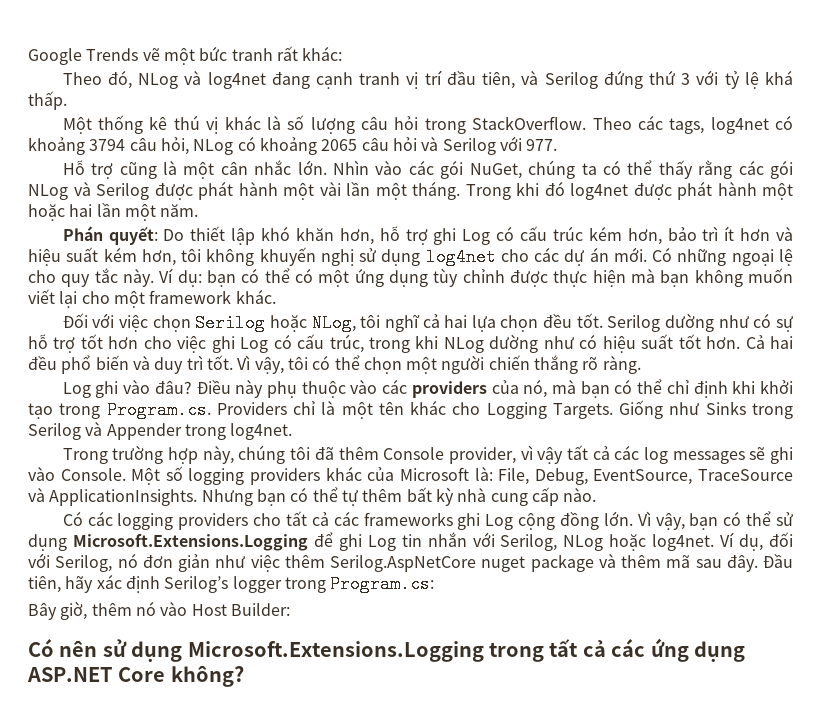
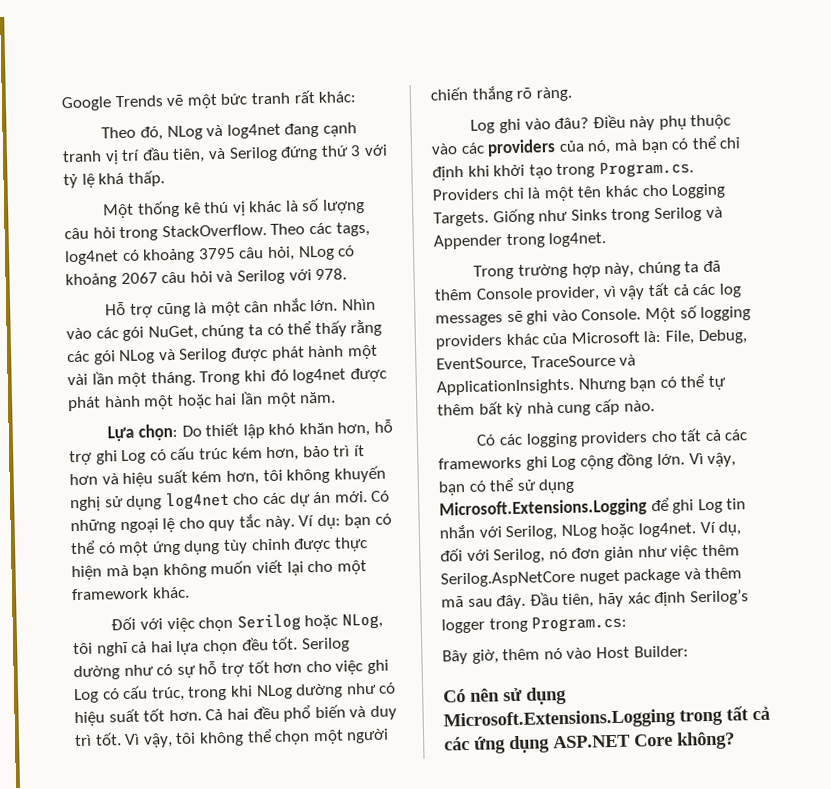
[89,139,126,151] 3794 -> [197,247,236,260] 3795
[321,139,358,151] 2065 -> [120,272,158,285] 2067
[526,139,558,151] 977. -> [315,268,348,281] 978.
[62,226,158,245] Phán quyết: -> [107,423,178,442] Lựa chọn:
[312,355,331,370] có -> [198,731,244,747] không
[290,446,311,460] tôi -> [684,261,700,273] ta

